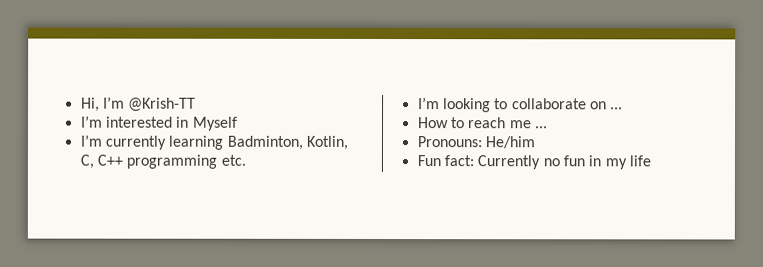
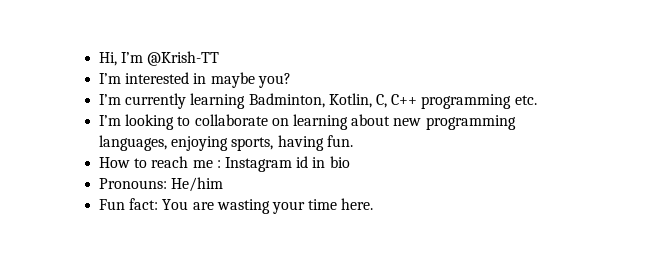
[192,116,238,131] Myself -> [210,72,291,88] maybe you?
[610,107,624,110] ... -> [292,114,516,130] [99,135,353,151] learning about new programming languages, enjoying sports, having fun.
[534,126,548,129] ... -> [216,156,350,172] : Instagram id in bio
[477,155,651,170] Currently no fun in my life -> [162,198,374,214] You are wasting your time here.

